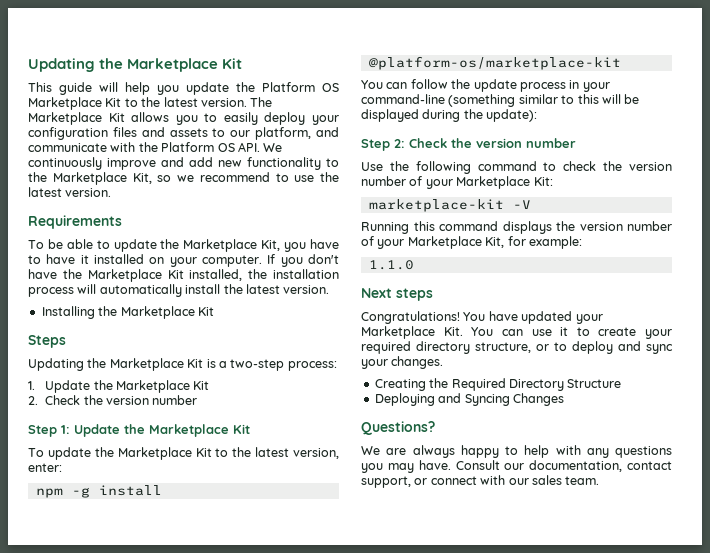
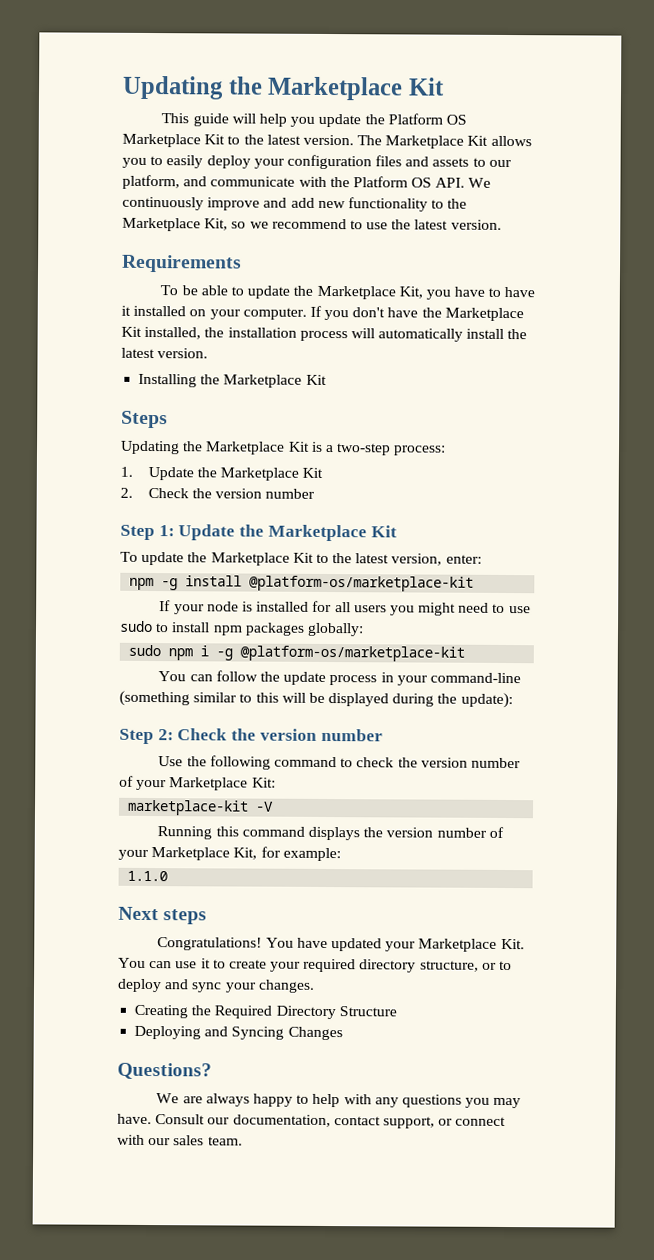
(621, 63) none -> [159,600,531,616] [119,620,364,637] [128,644,466,662] // If your node is installed for all users you might need to use sudo to install npm packages globally: // sudo npm i -g @platform-os/marketplace-kit

